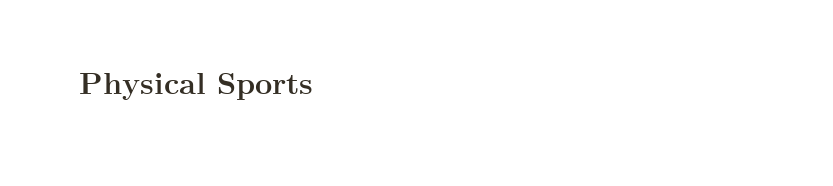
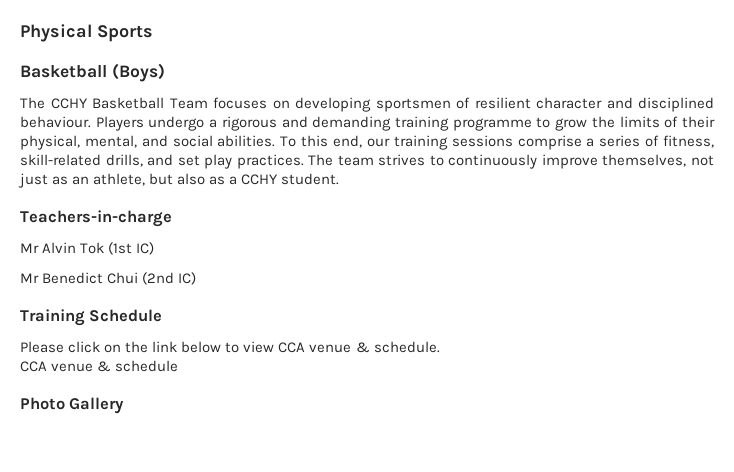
(313, 86) none -> [20,63,165,82] [20,97,714,112] [20,116,715,131] [20,135,715,150] [20,154,715,169] [18,173,340,188] [20,210,172,227] [20,242,155,255] [20,272,197,285] [20,309,163,326] [20,341,440,353] [20,360,179,372] [20,397,125,414] // Basketball (Boys) // The CCHY Basketball Team focuses on developing sportsmen of resilient character and disciplined behaviour. Players undergo a rigorous and demanding training programme to grow the limits of their physical, mental, and social abilities. To this end, our training sessions comprise a series of fitness, skill-related drills, and set play practices. The team strives to continuously improve themselves, not just as an athlete, but also as a CCHY student. // Teachers-in-charge // Mr Alvin Tok (1st IC) // Mr Benedict Chui (2nd IC) // Training Schedule // Please click on the link below to view CCA venue & schedule. // CCA venue & schedule // Photo Gallery

